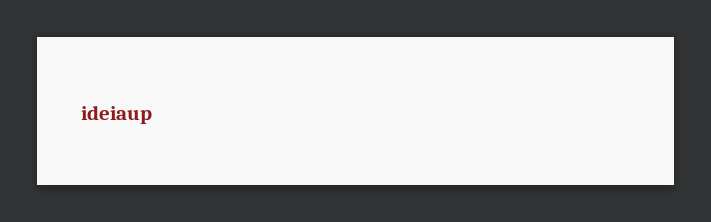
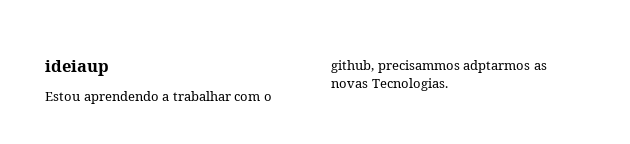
(152, 114) none -> [45,91,272,104] [331,60,547,73] [331,78,448,91] // Estou aprendendo a trabalhar com o github, precisammos adptarmos as novas Tecnologias.

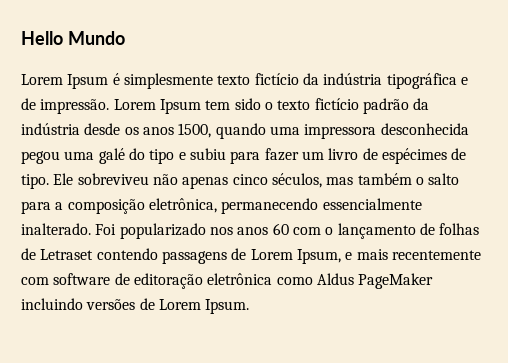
[45,60,109,76] [45,91,272,104] [331,60,547,73] [331,78,448,91] ideiaup // Estou aprendendo a trabalhar com o github, precisammos adptarmos as novas Tecnologias. -> [21,31,125,45] [21,73,468,89] [21,98,430,114] [21,123,469,139] [21,148,467,164] [21,173,460,189] [21,198,422,214] [21,223,480,239] [21,248,481,264] [21,273,434,289] [21,298,250,314] Hello Mundo // Lorem Ipsum é simplesmente texto fictício da indústria tipográfica e de impressão. Lorem Ipsum tem sido o texto fictício padrão da indústria desde os anos 1500, quando uma impressora desconhecida pegou uma galé do tipo e subiu para fazer um livro de espécimes de tipo. Ele sobreviveu não apenas cinco séculos, mas também o salto para a composição eletrônica, permanecendo essencialmente inalterado. Foi popularizado nos anos 60 com o lançamento de folhas de Letraset contendo passagens de Lorem Ipsum, e mais recentemente com software de editoração eletrônica como Aldus PageMaker incluindo versões de Lorem Ipsum.

